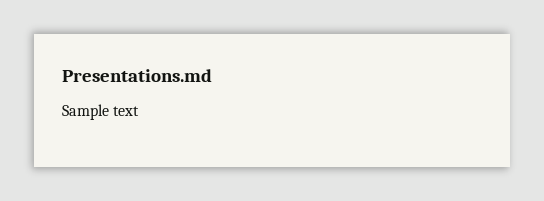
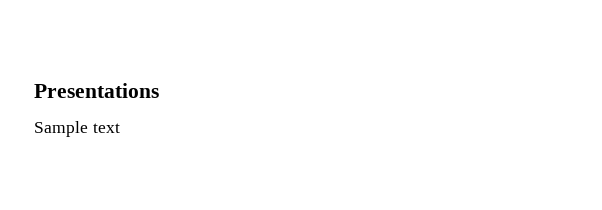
[62,69,212,82] Presentations.md -> [34,83,159,98] Presentations

